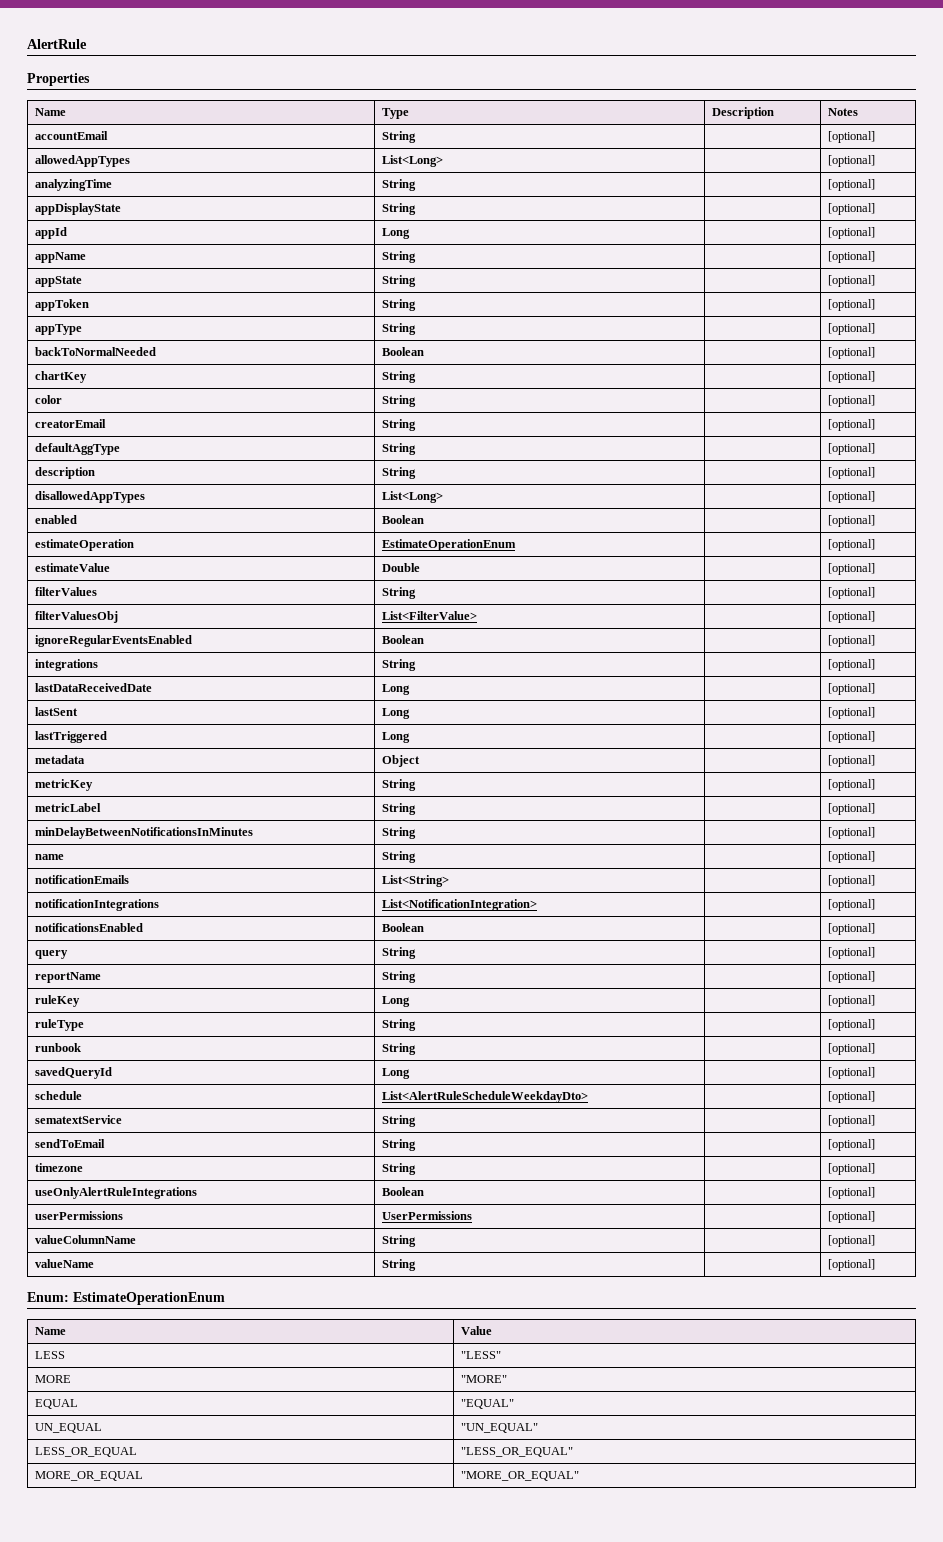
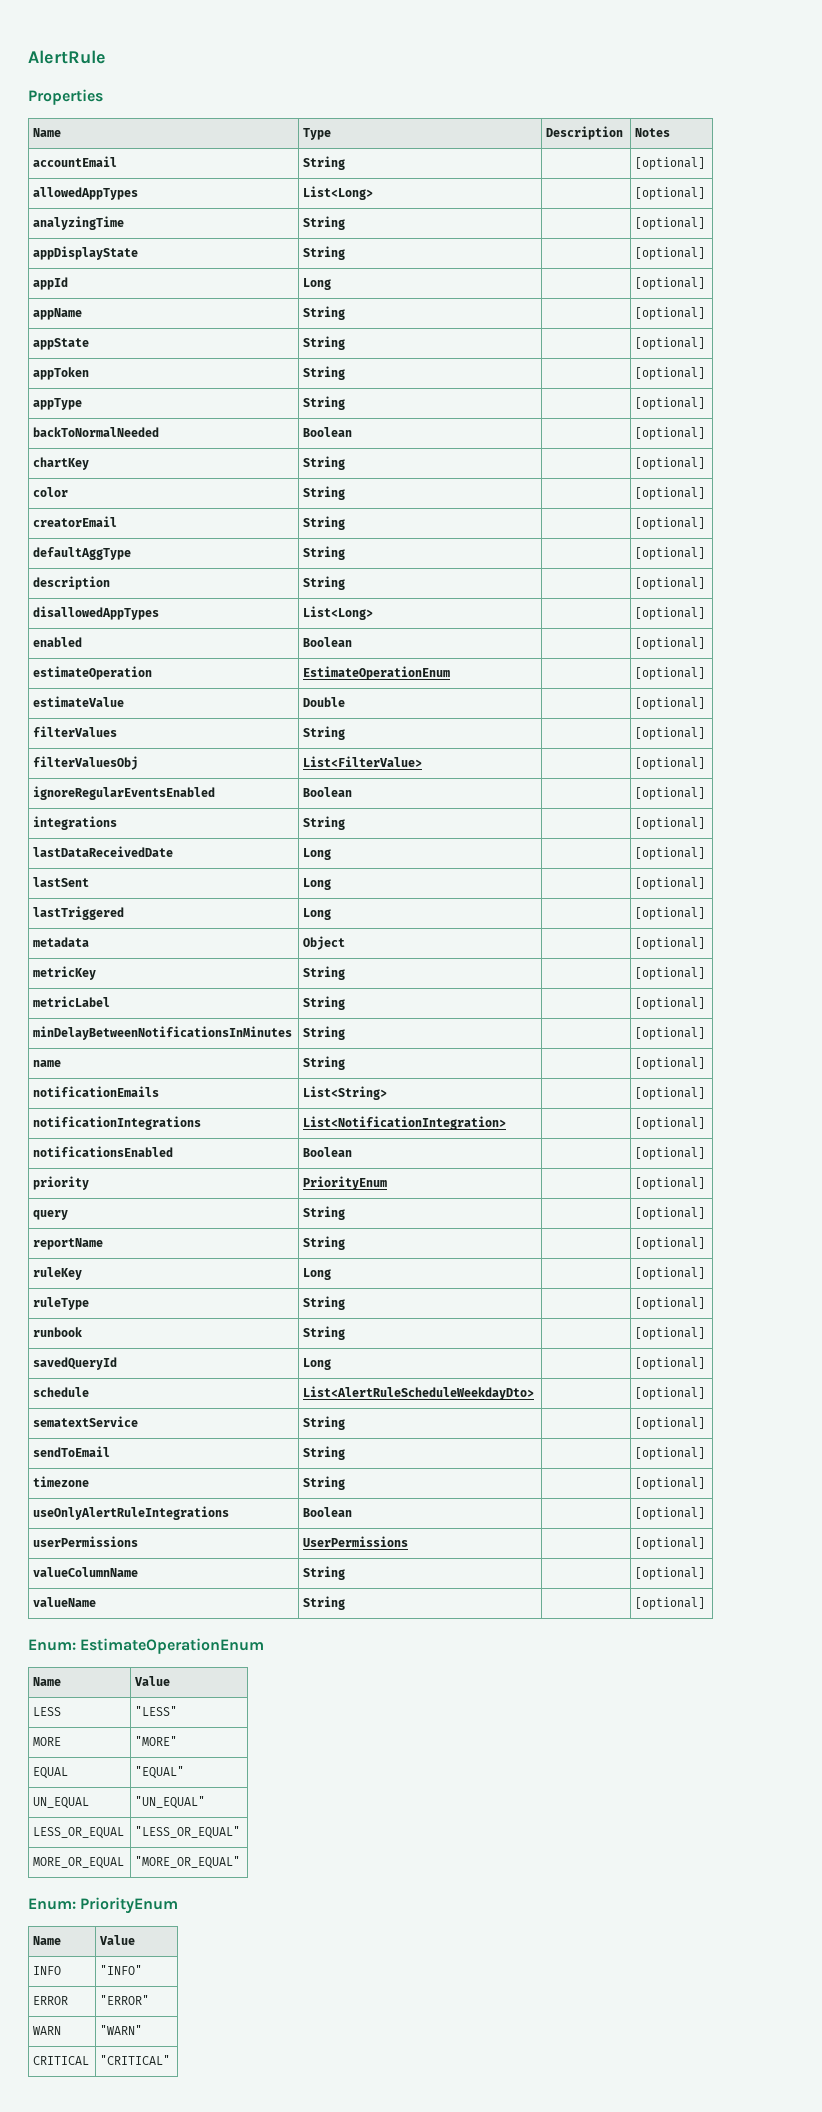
(875, 929) none -> [33,1176,90,1190] [303,1176,388,1190] [635,1177,706,1190] // priority | PriorityEnum | | [optional]
(579, 1476) none -> [28,1897,179,1914] [33,1936,62,1945] [100,1935,136,1945] [33,1966,62,1975] [100,1965,143,1975] [33,1996,69,2005] [100,1995,150,2005] [33,2026,62,2035] [100,2025,143,2035] [33,2056,90,2065] [100,2055,171,2065] // Enum: PriorityEnum // Name | Value // INFO | "INFO" // ERROR | "ERROR" // WARN | "WARN" // CRITICAL | "CRITICAL"

